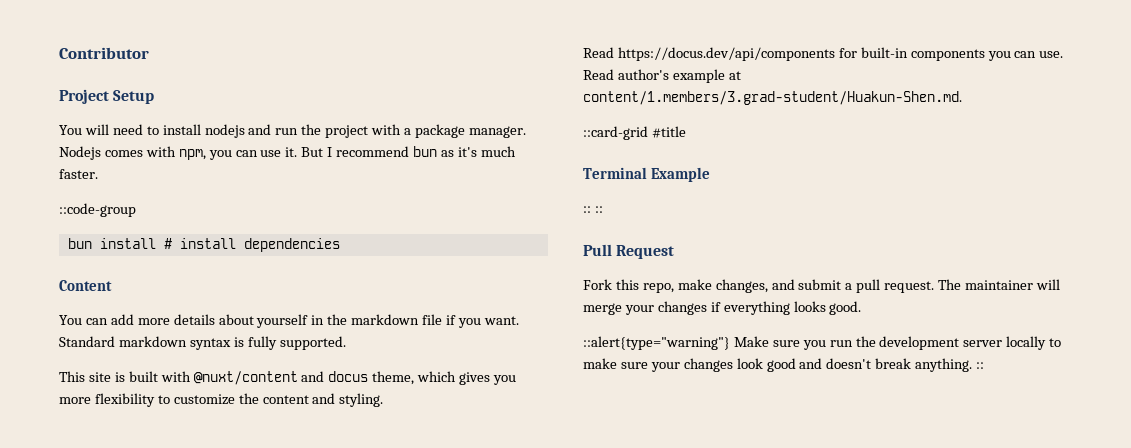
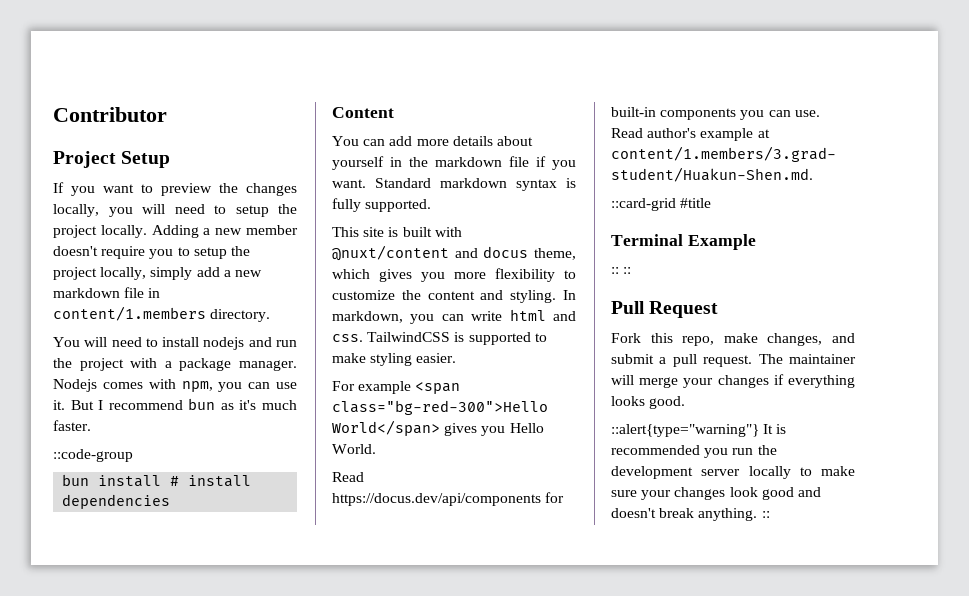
(155, 97) none -> [53,182,297,196] [53,204,297,217] [53,225,298,238] [53,246,250,259] [53,267,262,280] [53,287,161,298] [53,306,271,322] // If you want to preview the changes locally, you will need to setup the project locally. Adding a new member doesn't require you to setup the project locally, simply add a new markdown file in content/1.members directory.
(384, 400) none -> [563,290,576,300] [332,309,576,324] [332,332,547,345] [332,353,457,366] [332,381,461,394] [332,400,548,415] [332,420,544,436] [332,444,376,454] In markdown, you can write html and css. TailwindCSS is supported to make styling easier. // For example <span class="bg-red-300">Hello World</span> gives you Hello World.
[733,336,800,347] Make sure -> [763,424,787,434] [611,445,700,455] It is recommended

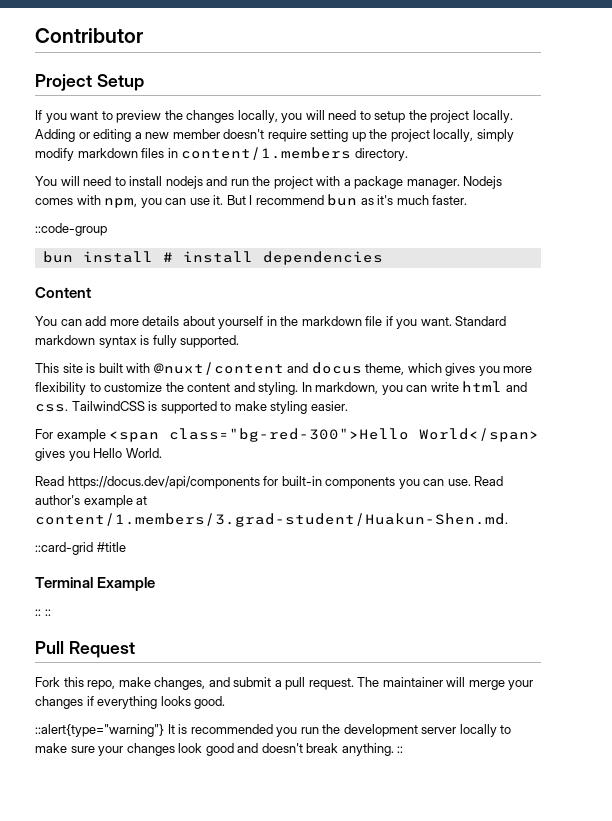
(199, 231) none -> [78,129,132,142] or editing
[149,247,227,259] you to setup -> [310,129,366,142] setting up
[196,267,262,277] [53,287,145,298] add a new markdown file -> [35,148,165,161] modify markdown files

